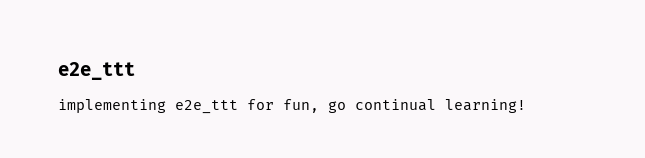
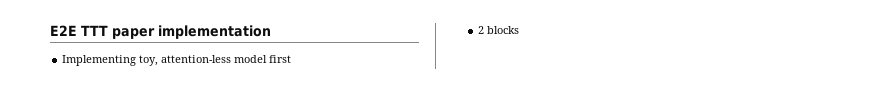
[58,62,135,80] [58,99,526,114] e2e_ttt // implementing e2e_ttt for fun, go continual learning! -> [50,25,271,39] [62,55,292,66] [478,26,520,34] E2E TTT paper implementation // Implementing toy, attention-less model first // 2 blocks

